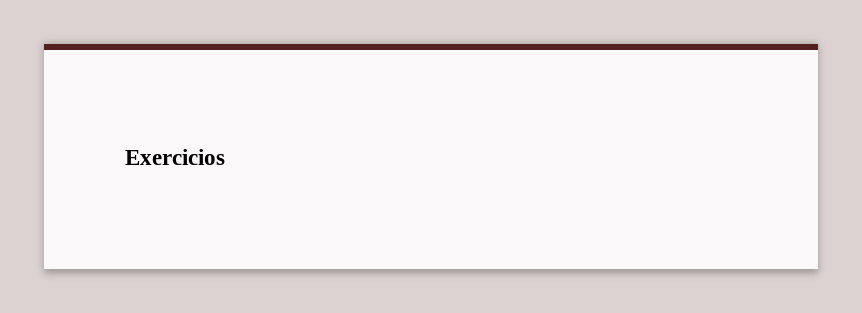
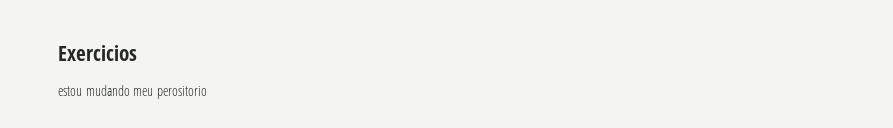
(225, 157) none -> [58,85,207,99] // estou mudando meu perositorio

